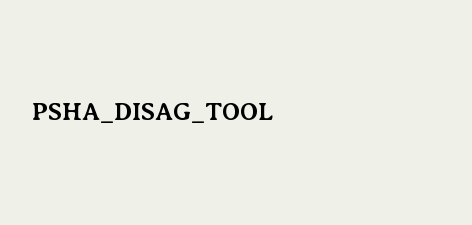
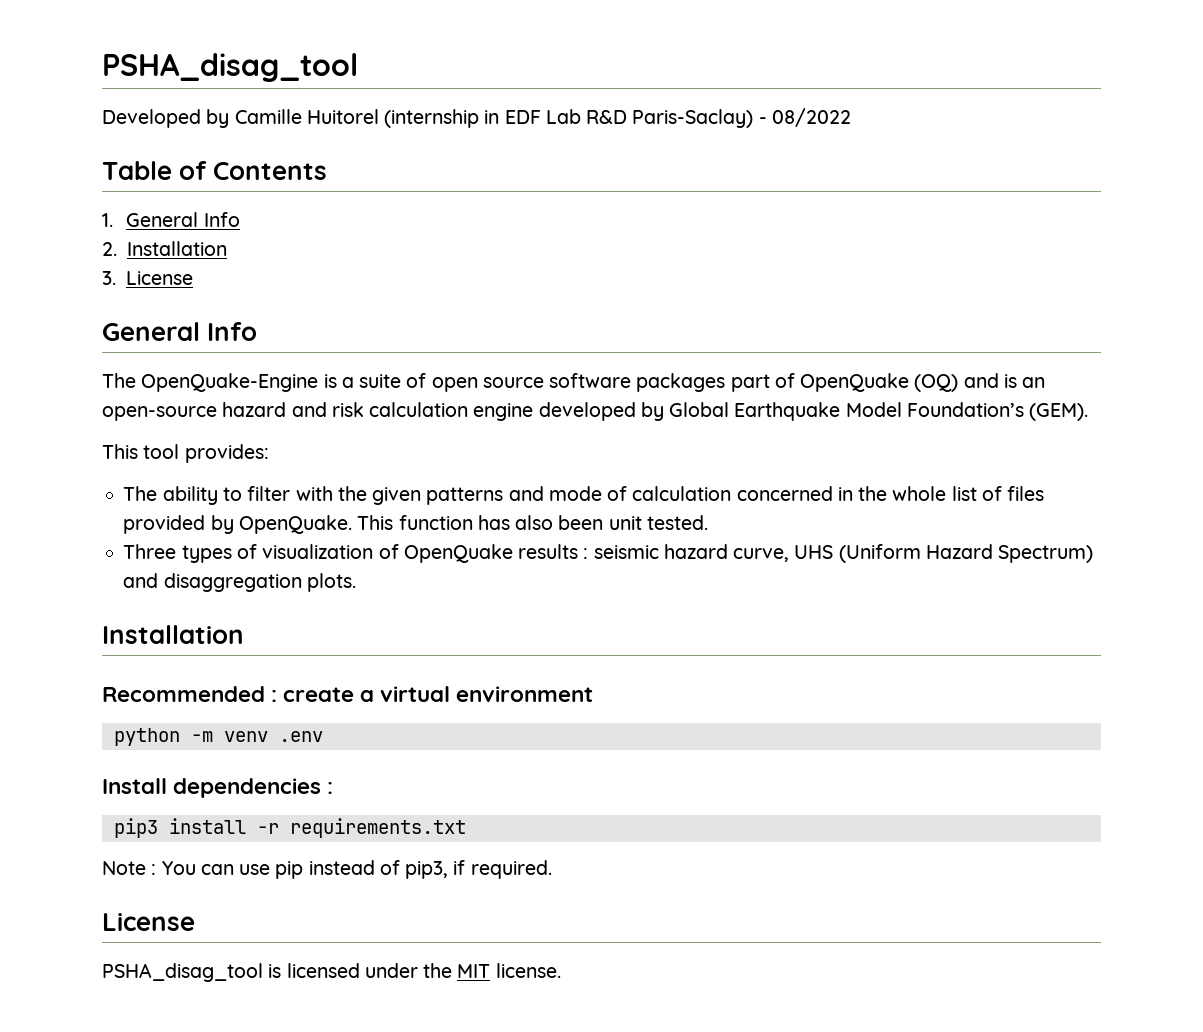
[32,103,273,123] PSHA_DISAG_TOOL -> [102,53,358,82] [102,108,851,128] [102,161,328,180] [102,212,240,227] [102,241,227,256] [102,271,194,285] [102,322,258,341] [102,373,1046,392] [102,402,1089,421] [102,444,269,463] [123,486,1045,505] [123,515,708,534] [123,544,1094,563] [123,573,356,592] [102,625,244,644] [102,686,594,702] [113,728,323,746] [102,778,334,798] [113,818,466,838] [102,860,552,879] [102,913,195,931] [102,963,561,982] PSHA_disag_tool // Developed by Camille Huitorel (internship in EDF Lab R&D Paris-Saclay) - 08/2022 // Table of Contents // 1. General Info // 2. Installation // 3. License // General Info // The OpenQuake-Engine is a suite of open source software packages part of OpenQuake (OQ) and is an open-source hazard and risk calculation engine developed by Global Earthquake Model Foundation’s (GEM). // This tool provides: // The ability to filter with the given patterns and mode of calculation concerned in the whole list of files provided by OpenQuake. This function has also been unit tested. // Three types of visualization of OpenQuake results : seismic hazard curve, UHS (Uniform Hazard Spectrum) and disaggregation plots. // Installation // Recommended : create a virtual environment // python -m venv .env // Install dependencies : // pip3 install -r requirements.txt // Note : You can use pip instead of pip3, if required. // License // PSHA_disag_tool is licensed under the MIT license.

